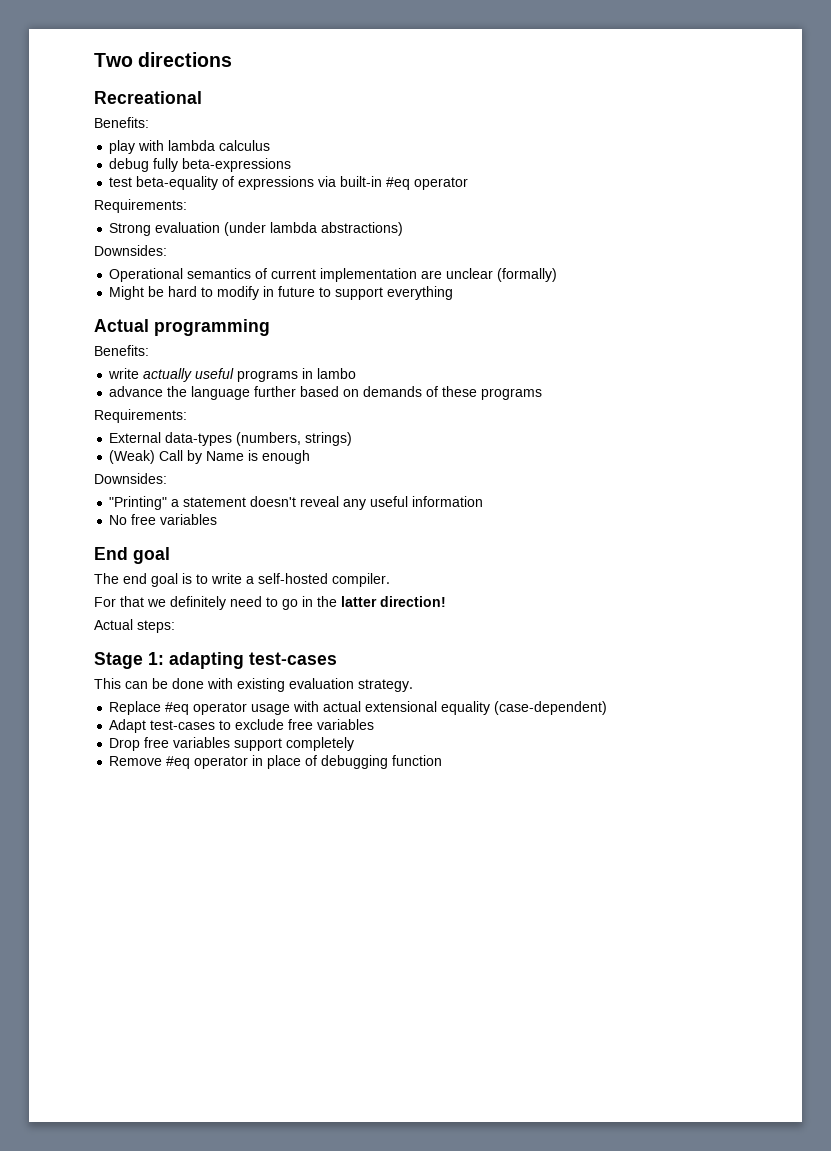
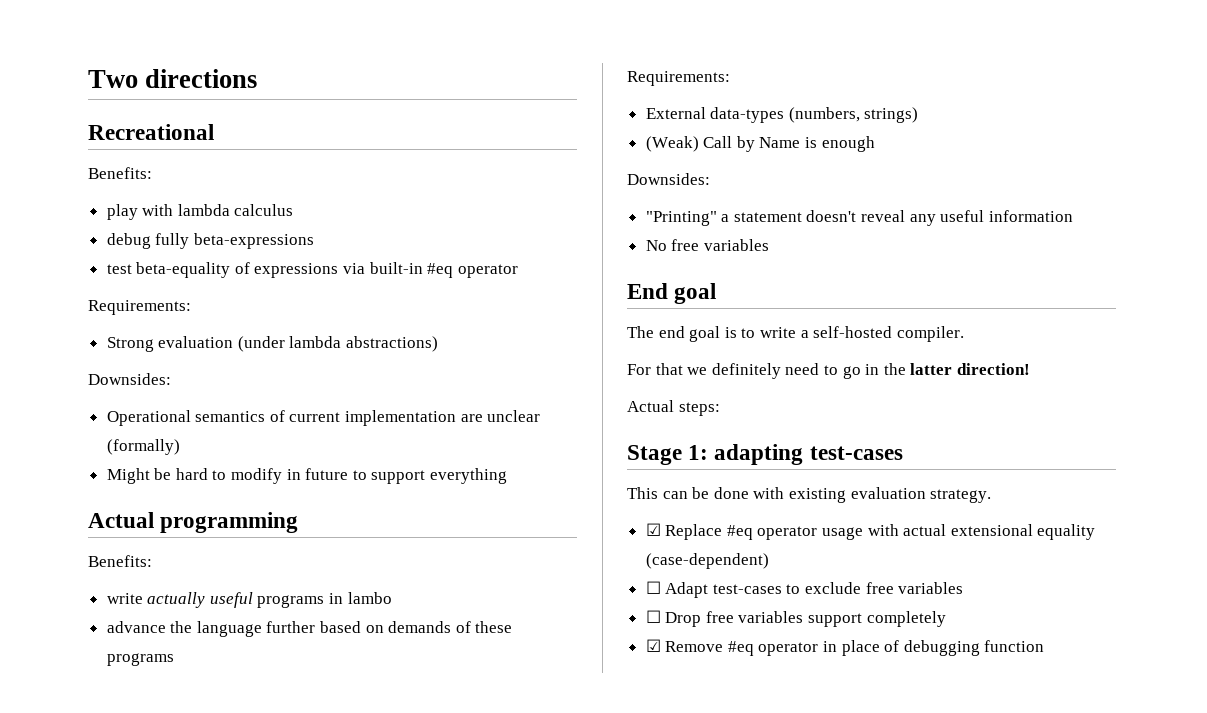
(413, 685) none -> [645,523,661,536] ☑
(608, 708) none -> [645,581,661,594] ☐
(375, 724) none -> [645,610,661,623] ☐
(355, 744) none -> [645,639,661,652] ☑

